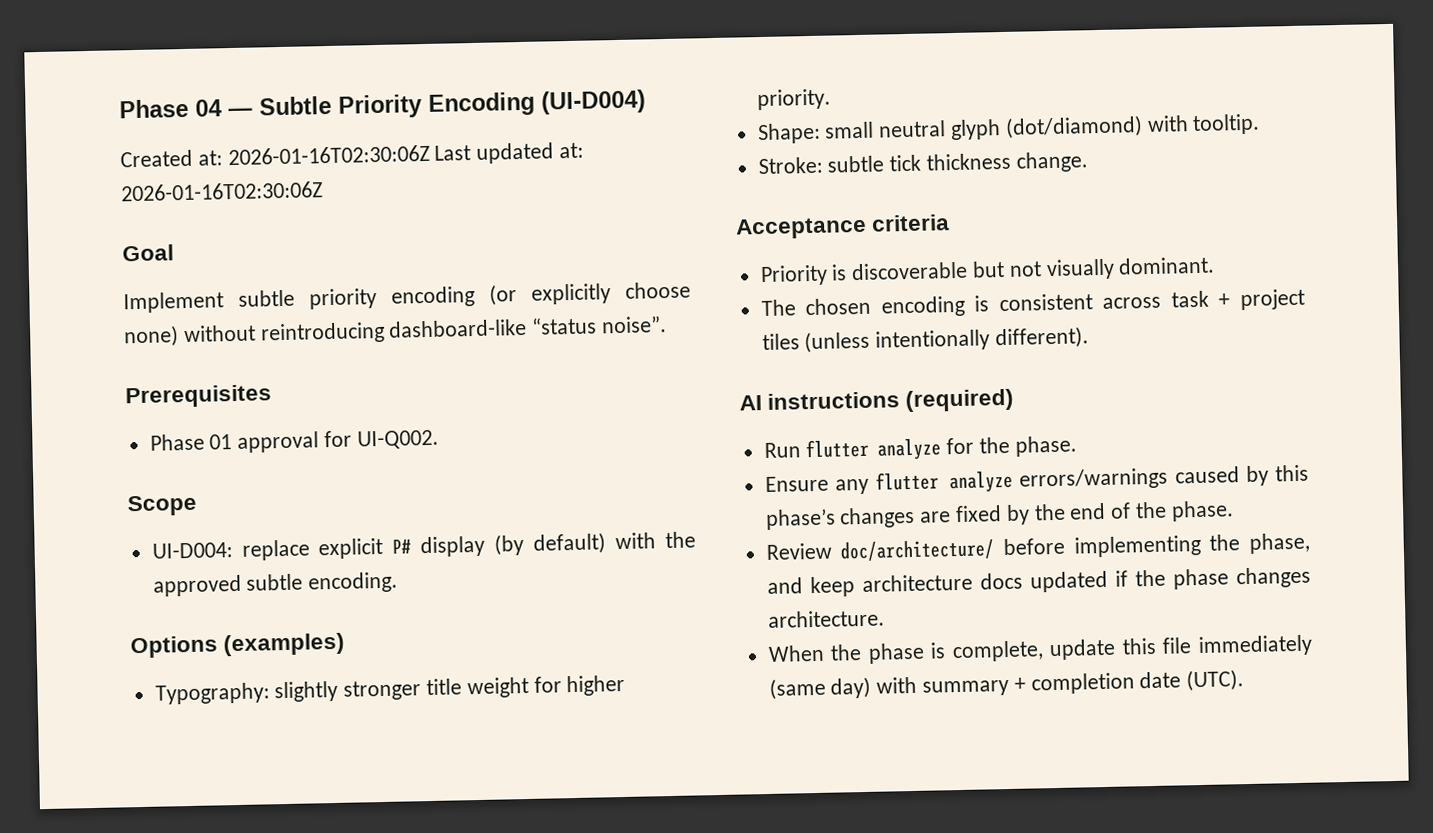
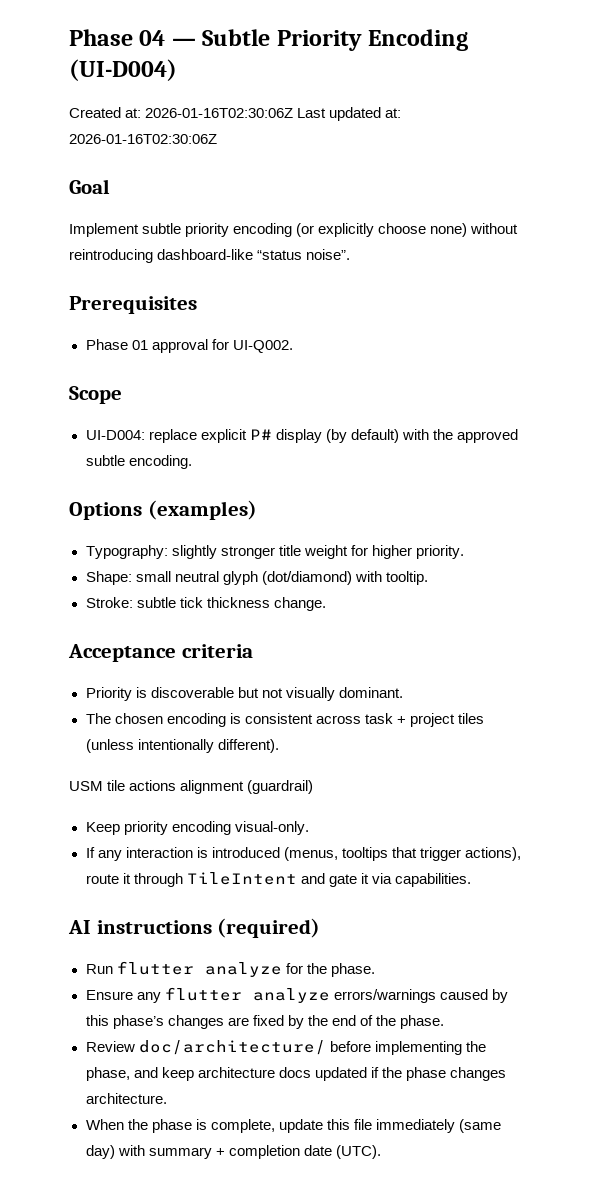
(1090, 338) none -> [69,780,314,794] [85,821,309,835] [85,847,521,861] [85,872,471,887] // USM tile actions alignment (guardrail) // Keep priority encoding visual-only. // If any interaction is introduced (menus, tooltips that trigger actions), route it through TileIntent and gate it via capabilities.

